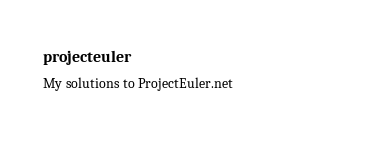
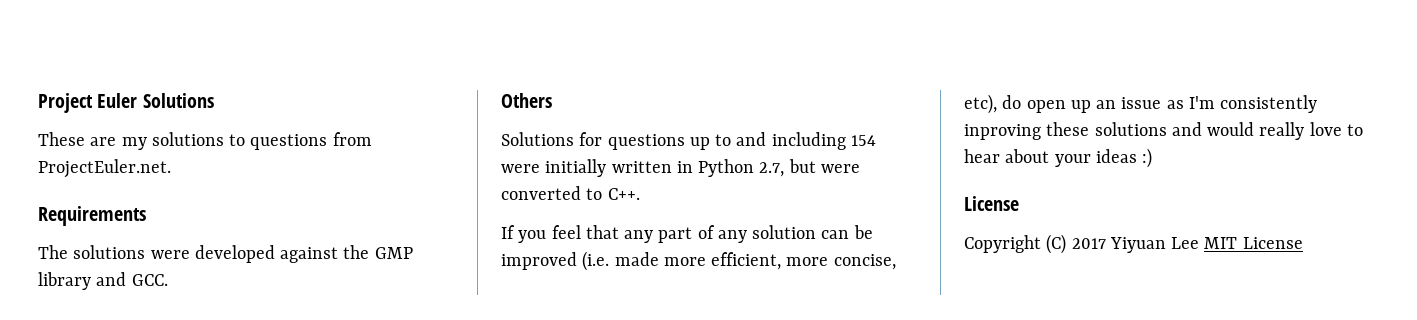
[43,50,132,65] [43,77,234,91] projecteuler // My solutions to ProjectEuler.net -> [38,93,214,113] [38,132,372,150] [38,159,171,178] [38,206,146,226] [38,245,413,263] [38,272,168,290] [501,93,552,108] [501,132,876,150] [501,159,860,177] [501,186,640,200] [501,225,873,243] [501,251,896,271] [964,94,1318,114] [964,122,1363,140] [964,148,1153,168] [964,196,1019,211] [964,234,1303,254] Project Euler Solutions // These are my solutions to questions from ProjectEuler.net. // Requirements // The solutions were developed against the GMP library and GCC. // Others // Solutions for questions up to and including 154 were initially written in Python 2.7, but were converted to C++. // If you feel that any part of any solution can be improved (i.e. made more efficient, more concise, etc), do open up an issue as I'm consistently inproving these solutions and would really love to hear about your ideas :) // License // Copyright (C) 2017 Yiyuan Lee MIT License

